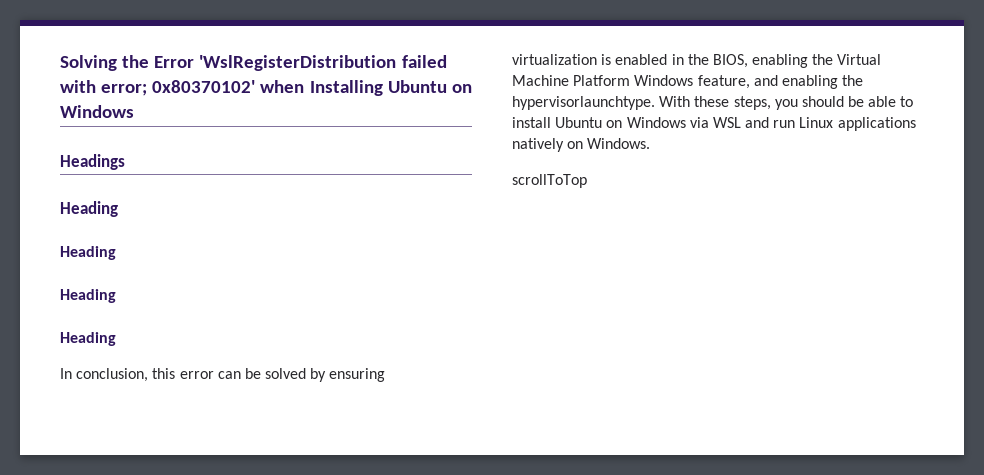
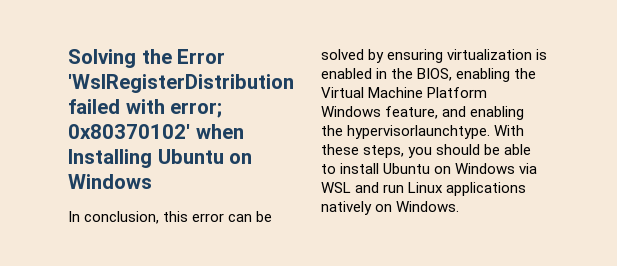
[60,154,125,170] [60,201,118,217] [60,246,116,260] [60,289,116,303] [60,332,116,346] // Headings // Heading // Heading // Heading // Heading -> (152, 181) none
[512,174,587,188] // scrollToTop -> (460, 206) none

